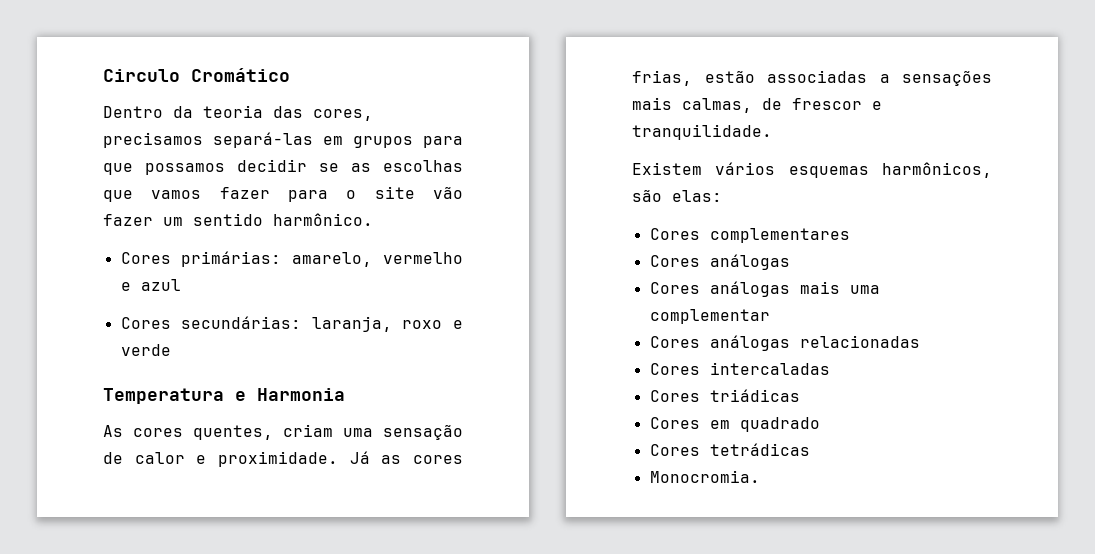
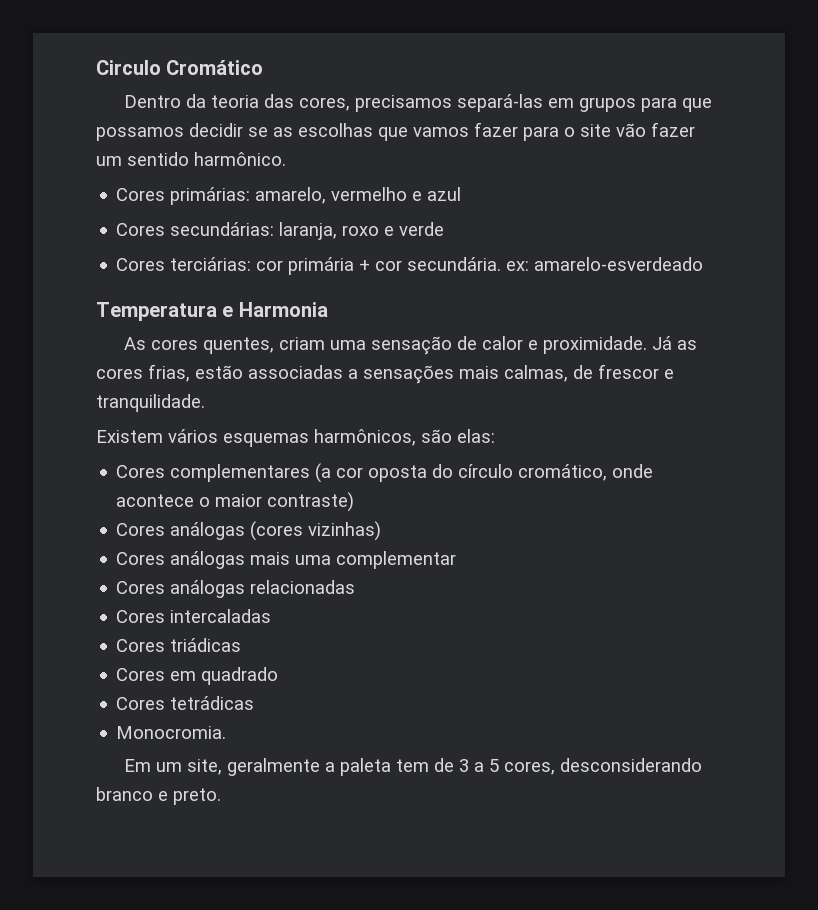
(171, 350) none -> [116,257,704,275] // Cores terciárias: cor primária + cor secundária. ex: amarelo-esverdeado
[649,254,790,270] // Cores análogas -> [315,463,654,483] [116,492,355,512] [116,521,382,541] (a cor oposta do círculo cromático, onde acontece o maior contraste) // Cores análogas (cores vizinhas)
(760, 476) none -> [124,758,703,776] [96,787,221,805] // Em um site, geralmente a paleta tem de 3 a 5 cores, desconsiderando branco e preto.

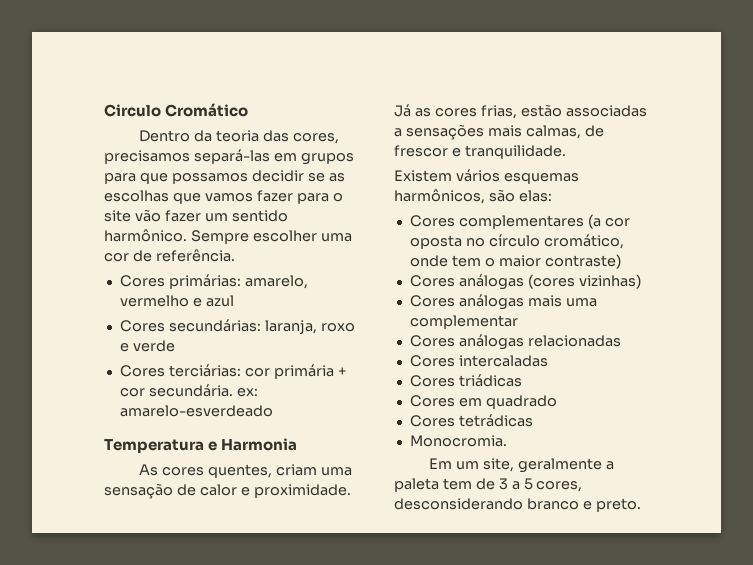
(286, 159) none -> [190,230,352,244] [104,249,235,262] Sempre escolher uma cor de referência.
[432,464,454,478] do -> [465,238,485,247] no
[116,494,195,507] acontece -> [451,255,481,267] tem

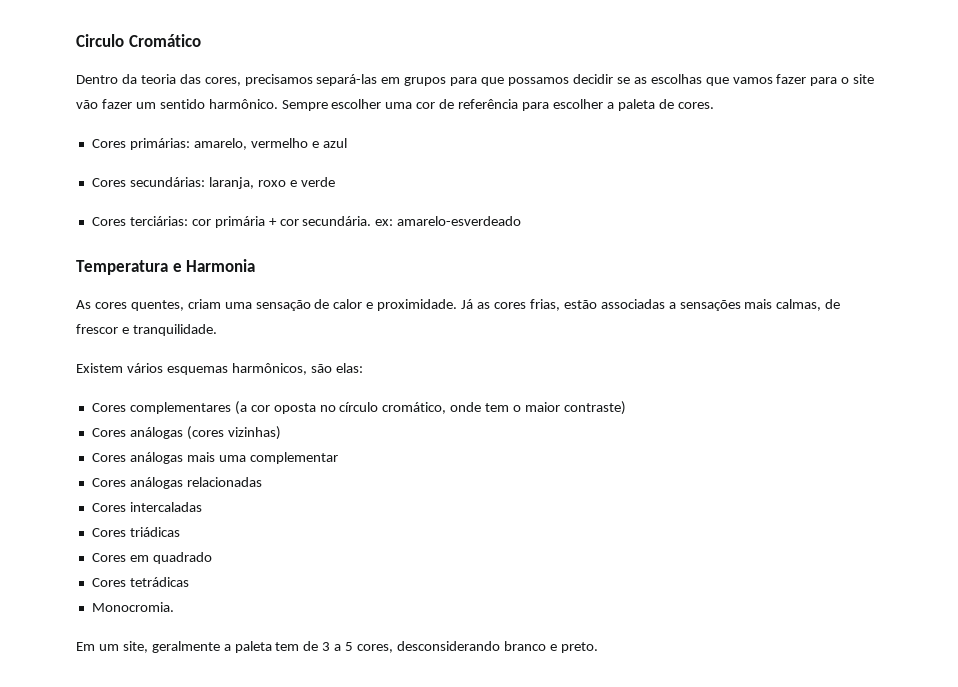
[155,249,235,262] referência. -> [458,99,714,111] referência para escolher a paleta de cores.

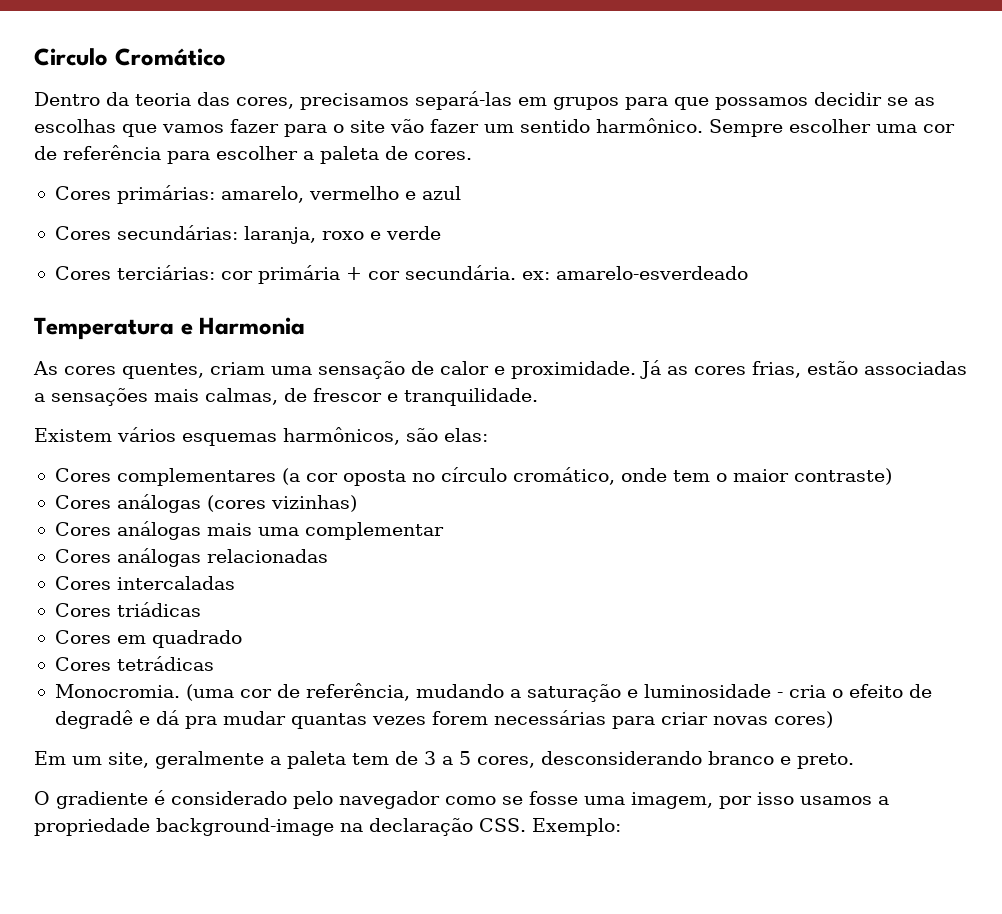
(174, 607) none -> [185,683,932,702] [54,710,833,729] (uma cor de referência, mudando a saturação e luminosidade - cria o efeito de degradê e dá pra mudar quantas vezes forem necessárias para criar novas cores)
(598, 647) none -> [34,790,889,809] [34,818,621,836] // O gradiente é considerado pelo navegador como se fosse uma imagem, por isso usamos a propriedade background-image na declaração CSS. Exemplo:

